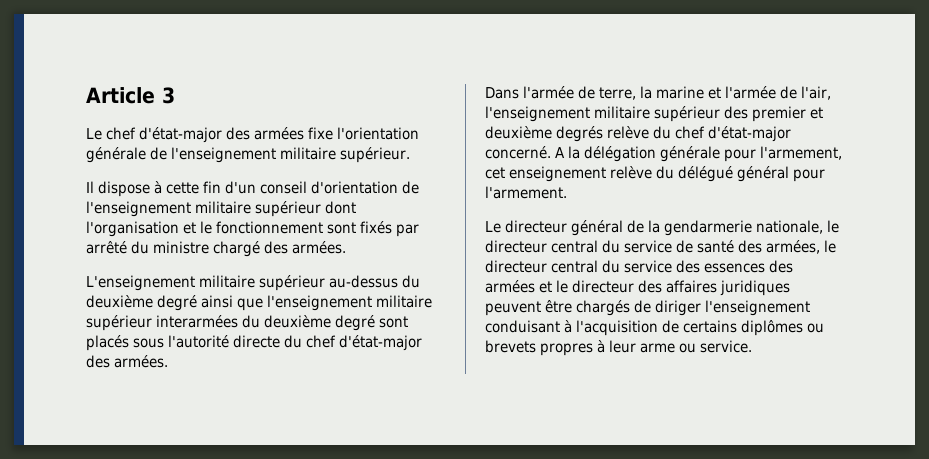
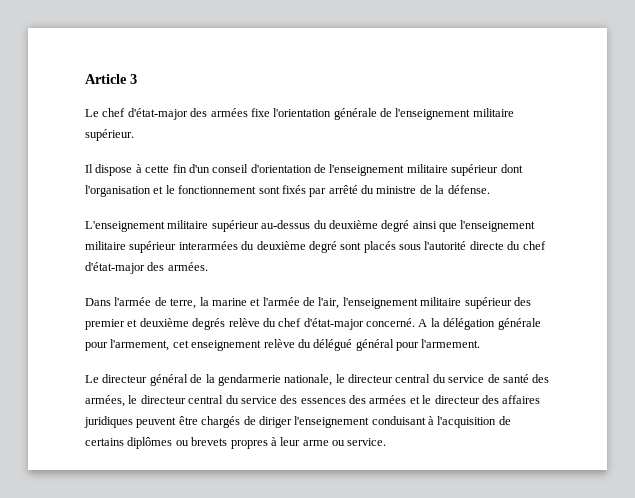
[213,241,346,257] chargé des armées. -> [419,185,490,194] de la défense.

